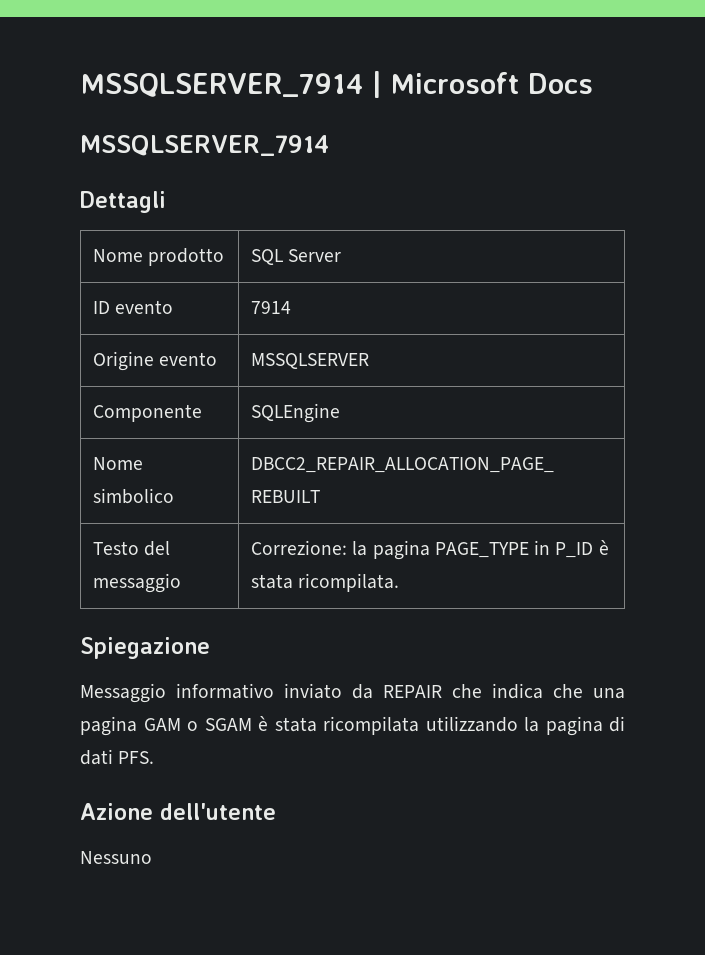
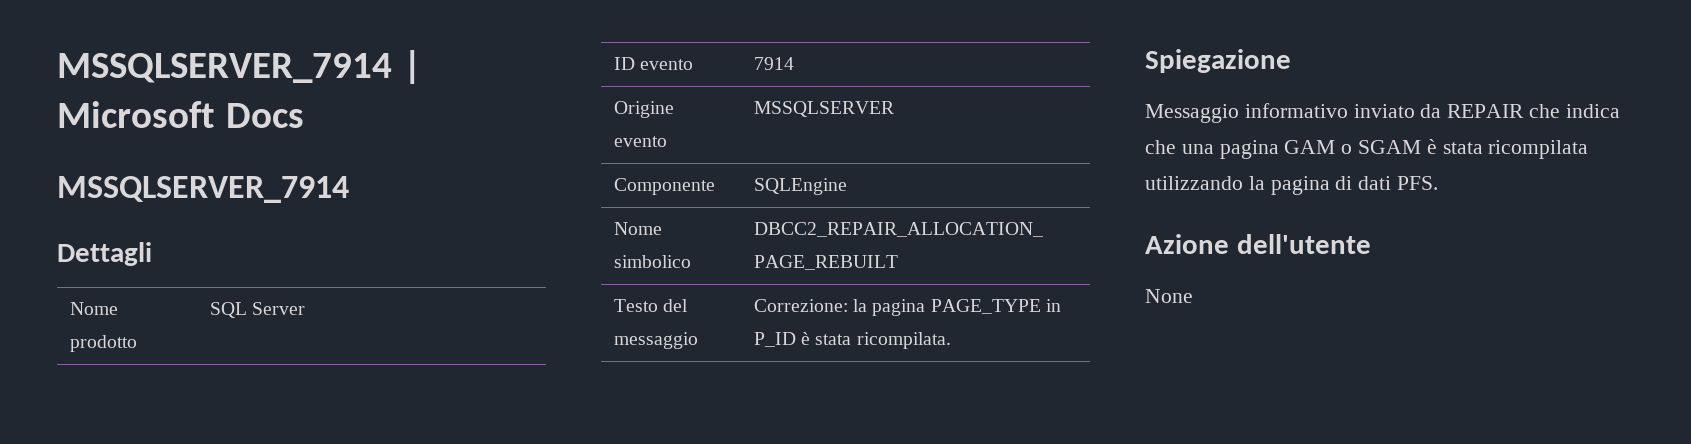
[80,851,152,864] // Nessuno -> [1145,289,1193,303] // None

